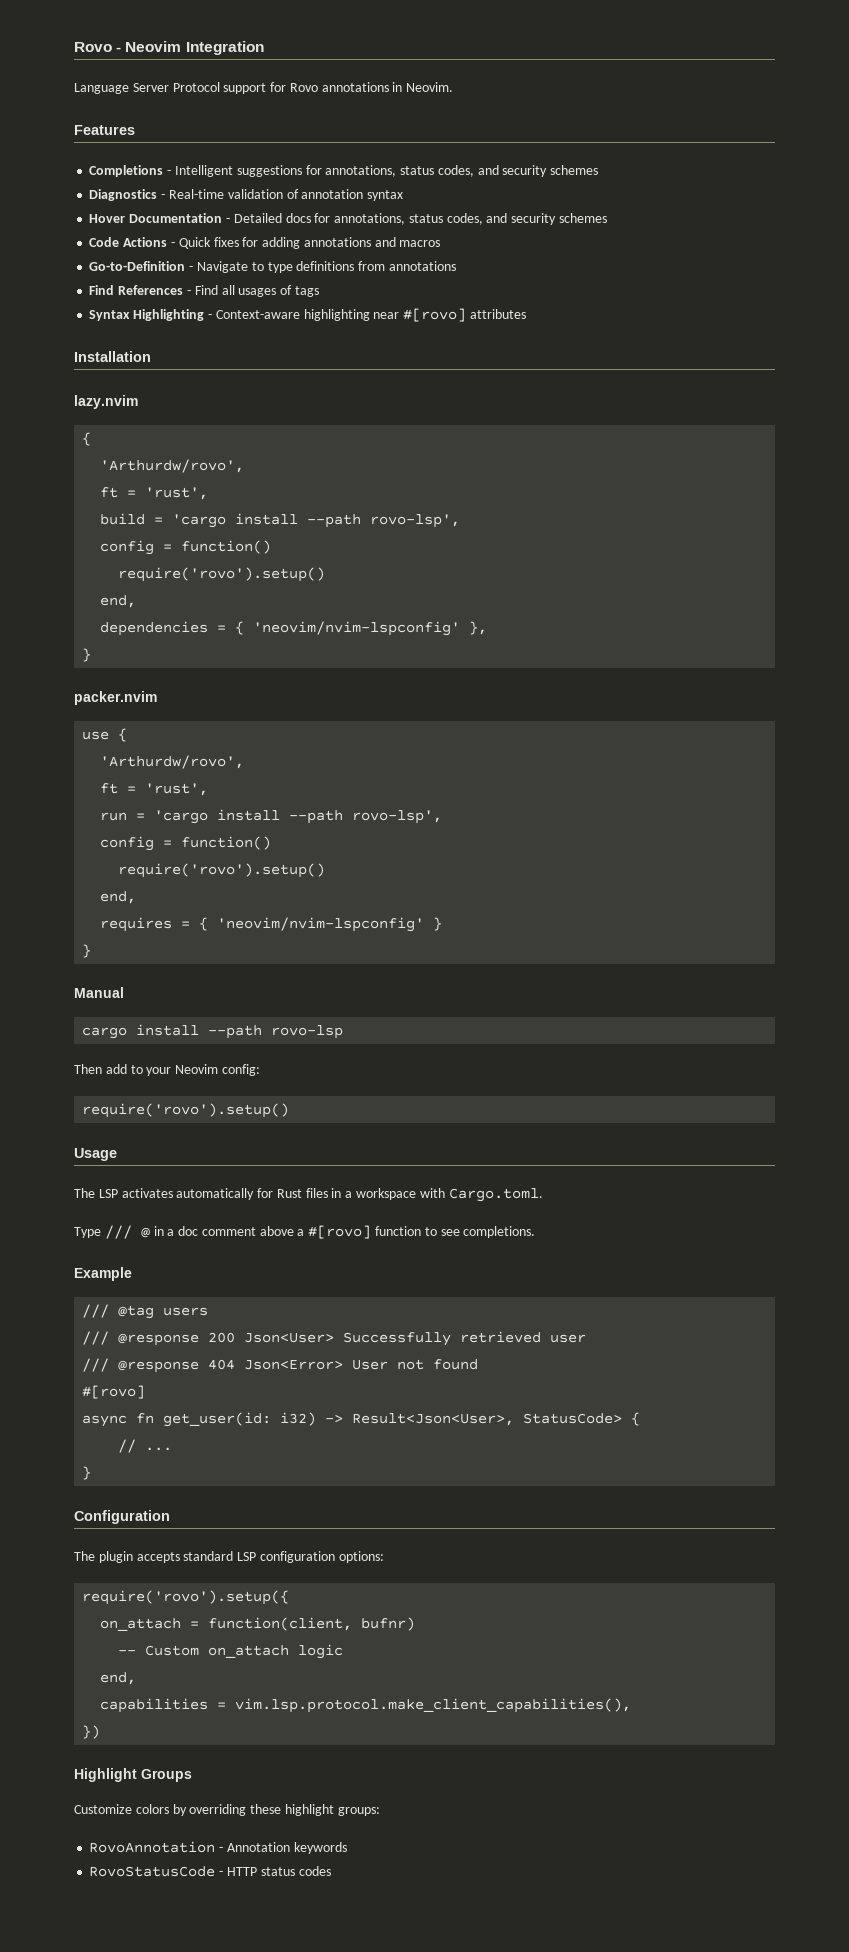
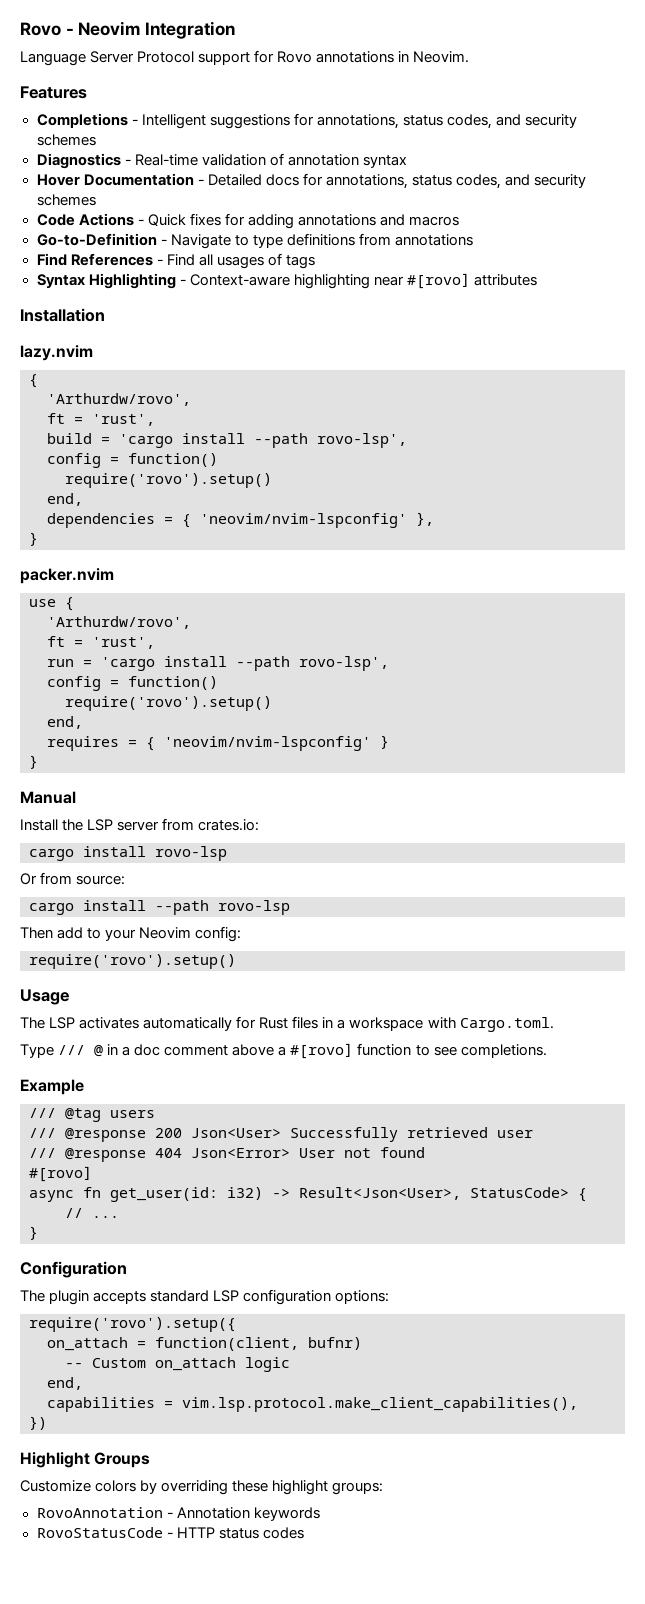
(124, 992) none -> [20,818,260,831] [29,846,227,861] [20,872,126,885] // Install the LSP server from crates.io: // cargo install rovo-lsp // Or from source:

